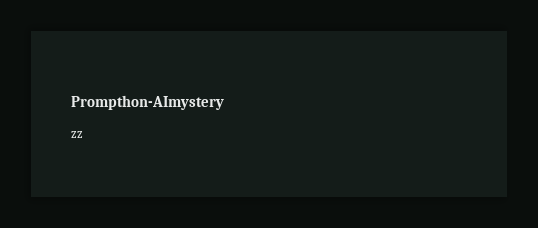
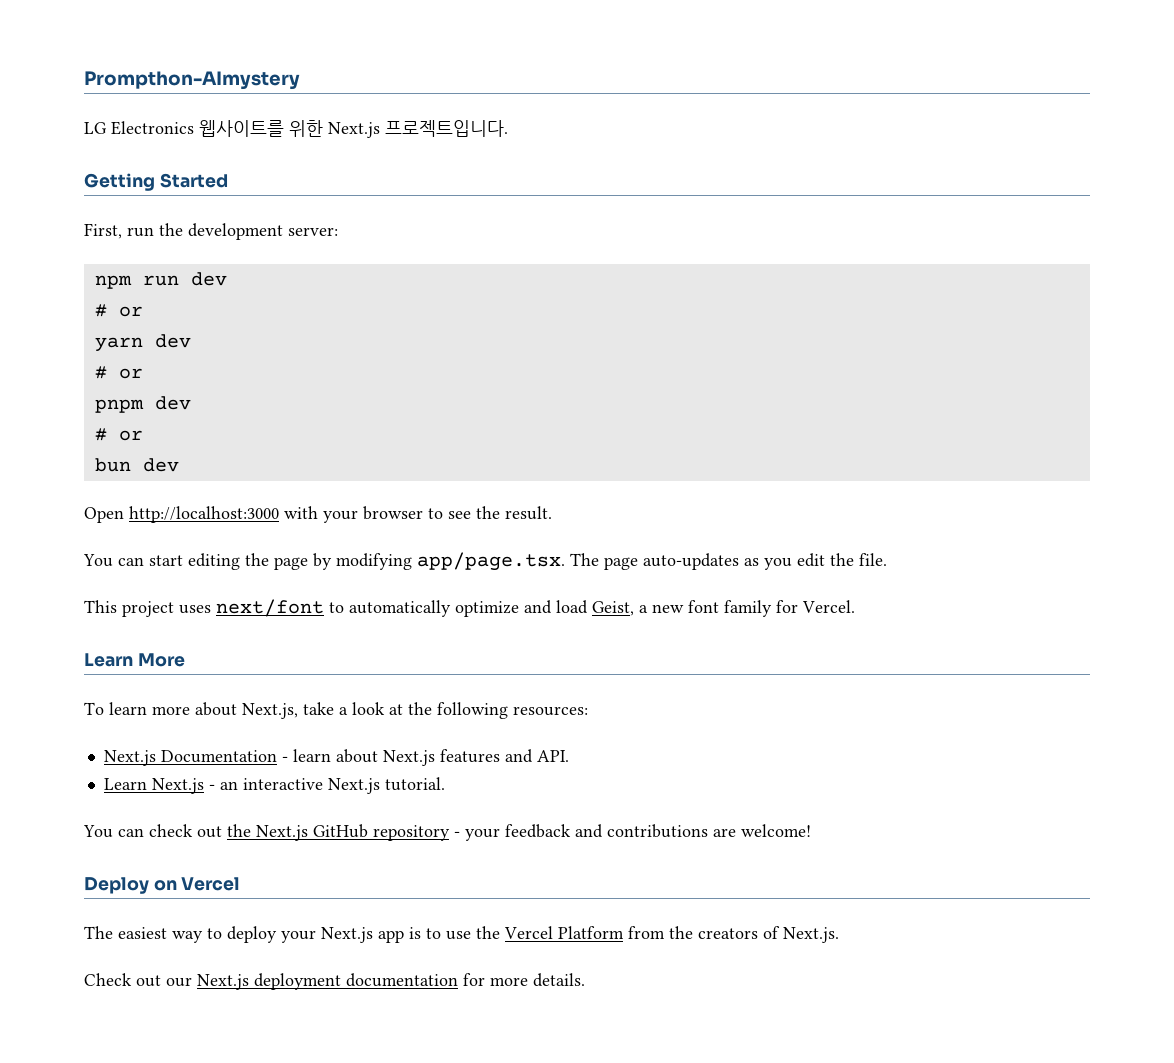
[71,131,83,139] zz -> [84,120,508,138] [84,173,228,191] [84,223,338,240] [94,272,227,289] [94,304,143,317] [94,334,191,352] [94,366,143,379] [94,396,191,413] [94,428,143,441] [94,458,179,472] [84,506,552,523] [83,552,887,571] [84,599,855,617] [84,653,185,667] [84,702,588,719] [103,749,569,766] [103,777,445,794] [83,824,811,841] [84,877,241,894] [84,926,839,943] [84,973,585,990] LG Electronics 웹사이트를 위한 Next.js 프로젝트입니다. // Getting Started // First, run the development server: // npm run dev // # or // yarn dev // # or // pnpm dev // # or // bun dev // Open http://localhost:3000 with your browser to see the result. // You can start editing the page by modifying app/page.tsx. The page auto-updates as you edit the file. // This project uses next/font to automatically optimize and load Geist, a new font family for Vercel. // Learn More // To learn more about Next.js, take a look at the following resources: // Next.js Documentation - learn about Next.js features and API. // Learn Next.js - an interactive Next.js tutorial. // You can check out the Next.js GitHub repository - your feedback and contributions are welcome! // Deploy on Vercel // The easiest way to deploy your Next.js app is to use the Vercel Platform from the creators of Next.js. // Check out our Next.js deployment documentation for more details.

